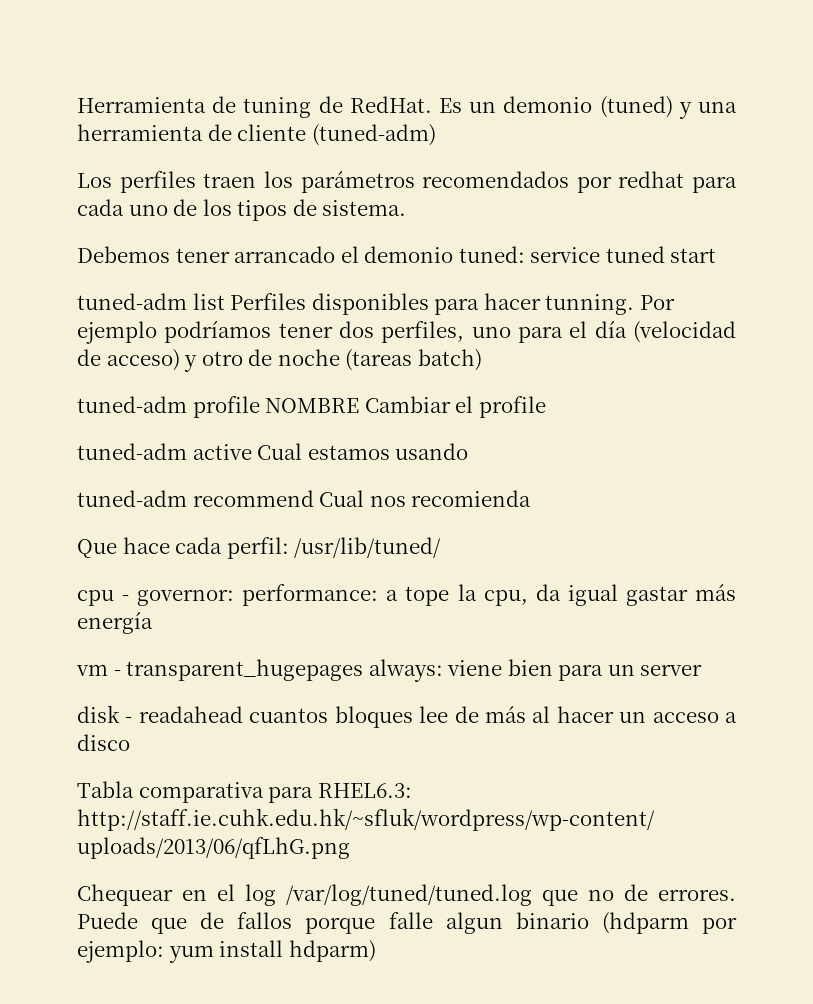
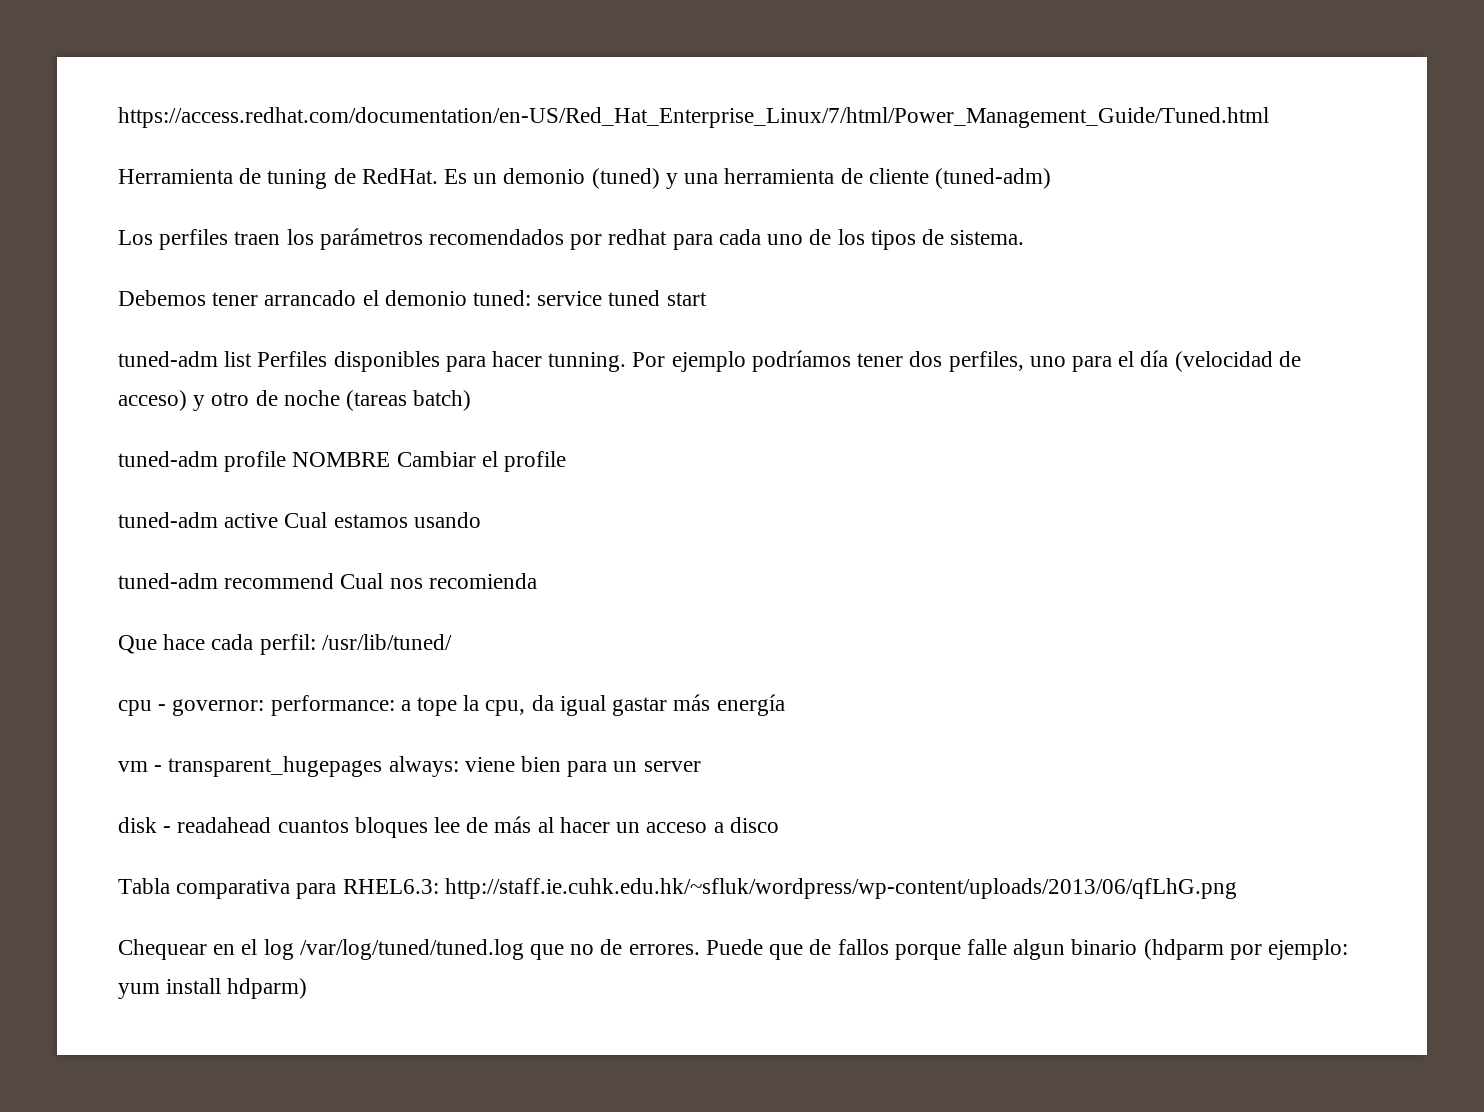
(77, 105) none -> [118,107,1269,128] https://access.redhat.com/documentation/en-US/Red_Hat_Enterprise_Linux/7/html/Power_Management_Guide/Tuned.html //

